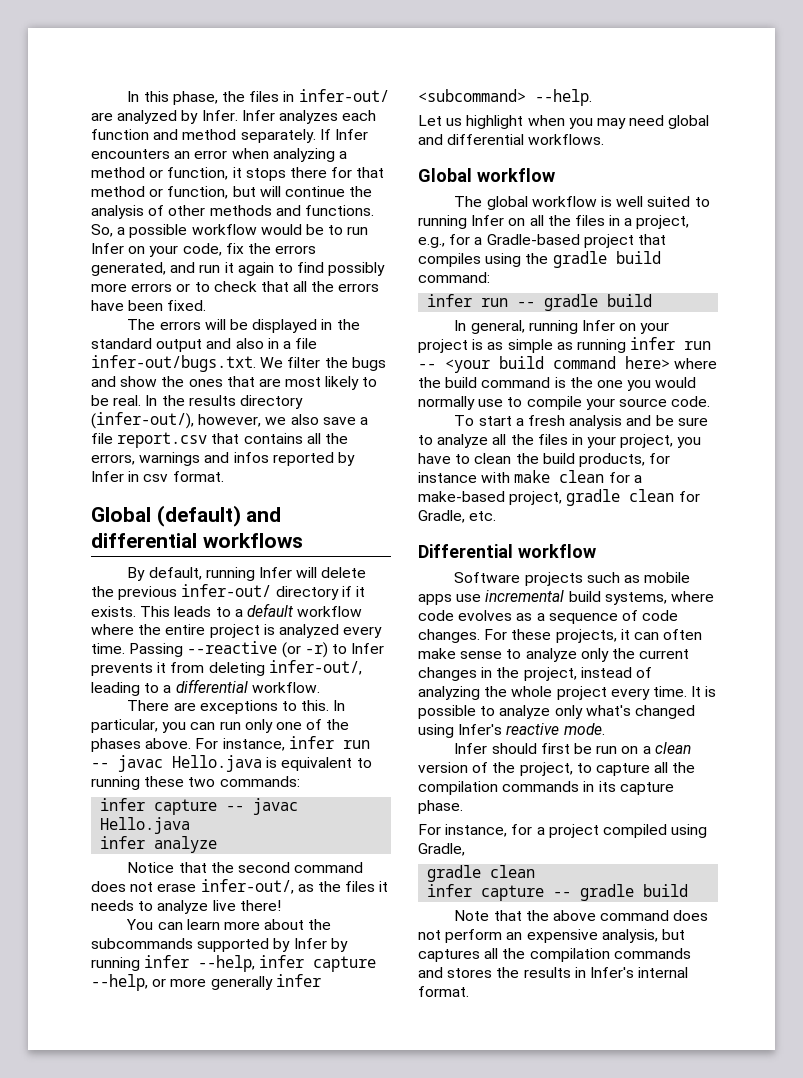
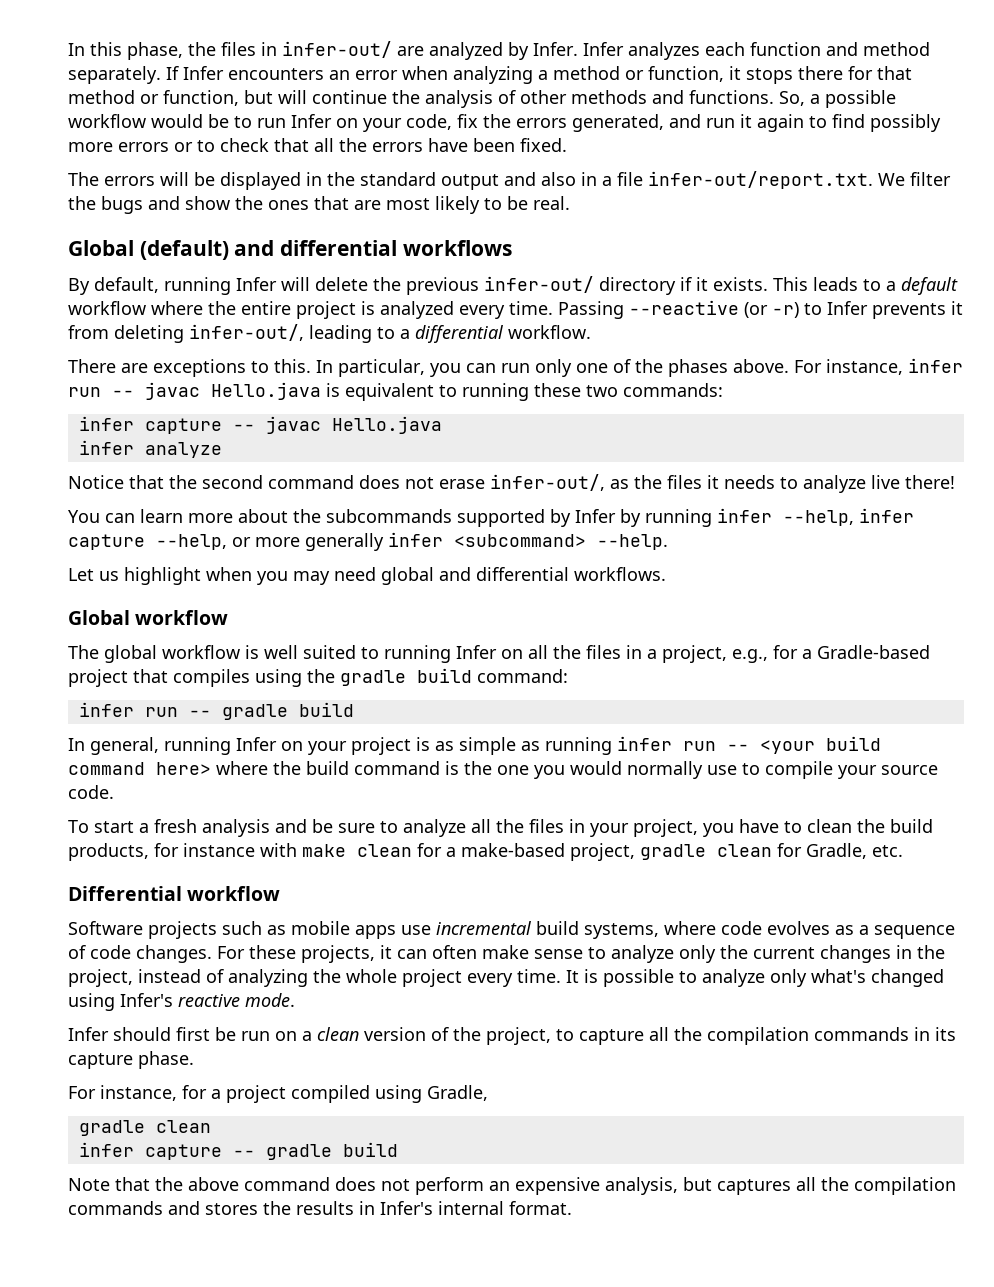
[91,355,256,372] infer-out/bugs.txt. -> [648,171,873,189] infer-out/report.txt.
[145,395,303,409] [91,412,368,429] [91,432,348,448] [91,452,355,466] [91,471,224,482] In the results directory (infer-out/), however, we also save a file report.csv that contains all the errors, warnings and infos reported by Infer in csv format. -> (570, 203) none

